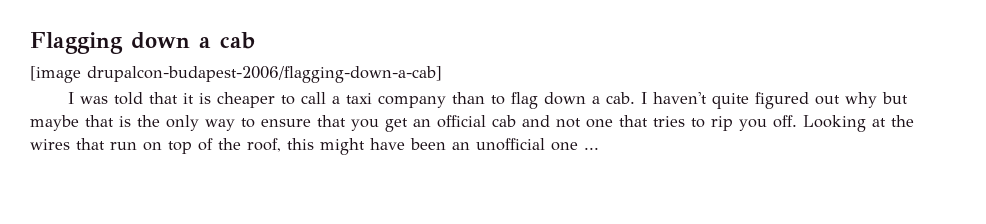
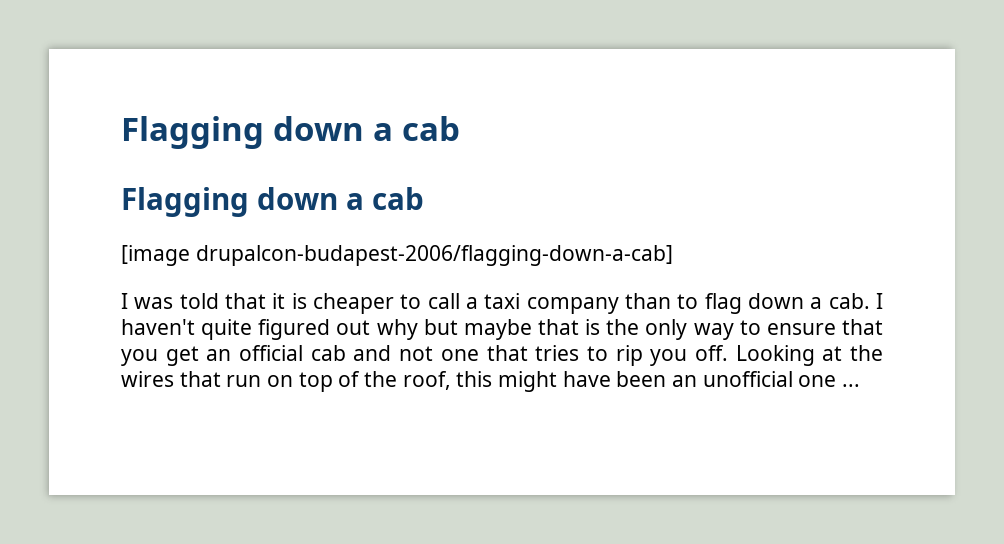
[30,32,255,54] Flagging down a cab -> [121,116,460,149] [121,187,424,217] Flagging down a cab // Flagging down a cab

